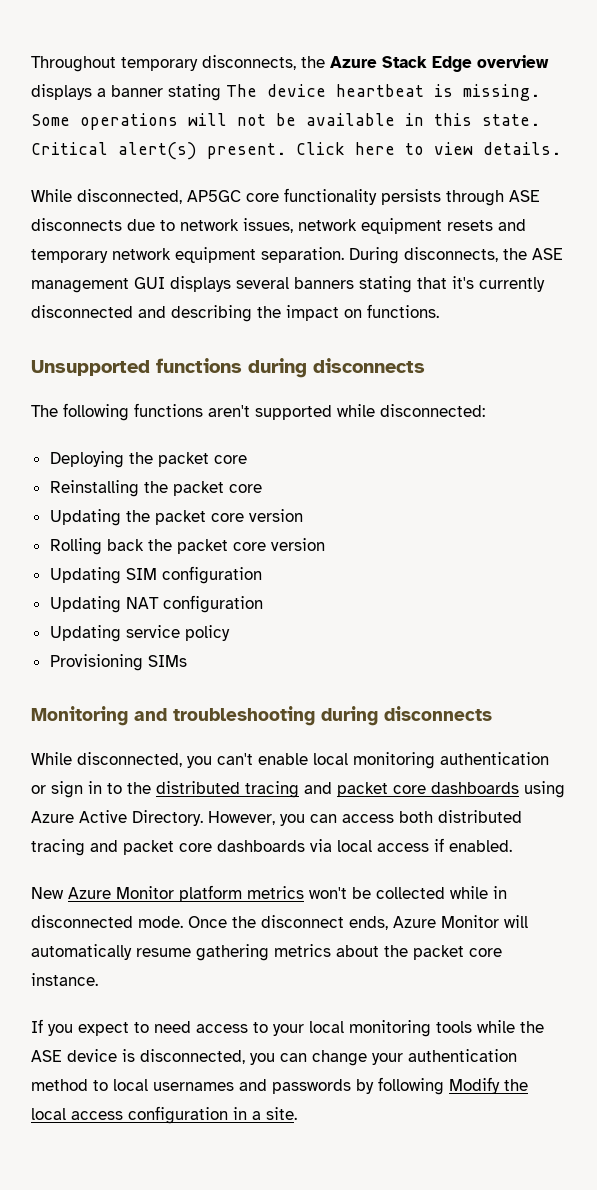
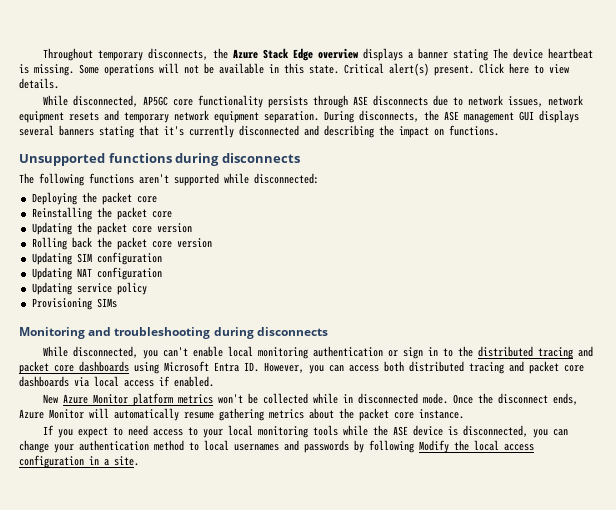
[31,810,203,826] Azure Active Directory. -> [164,361,259,372] Microsoft Entra ID.

